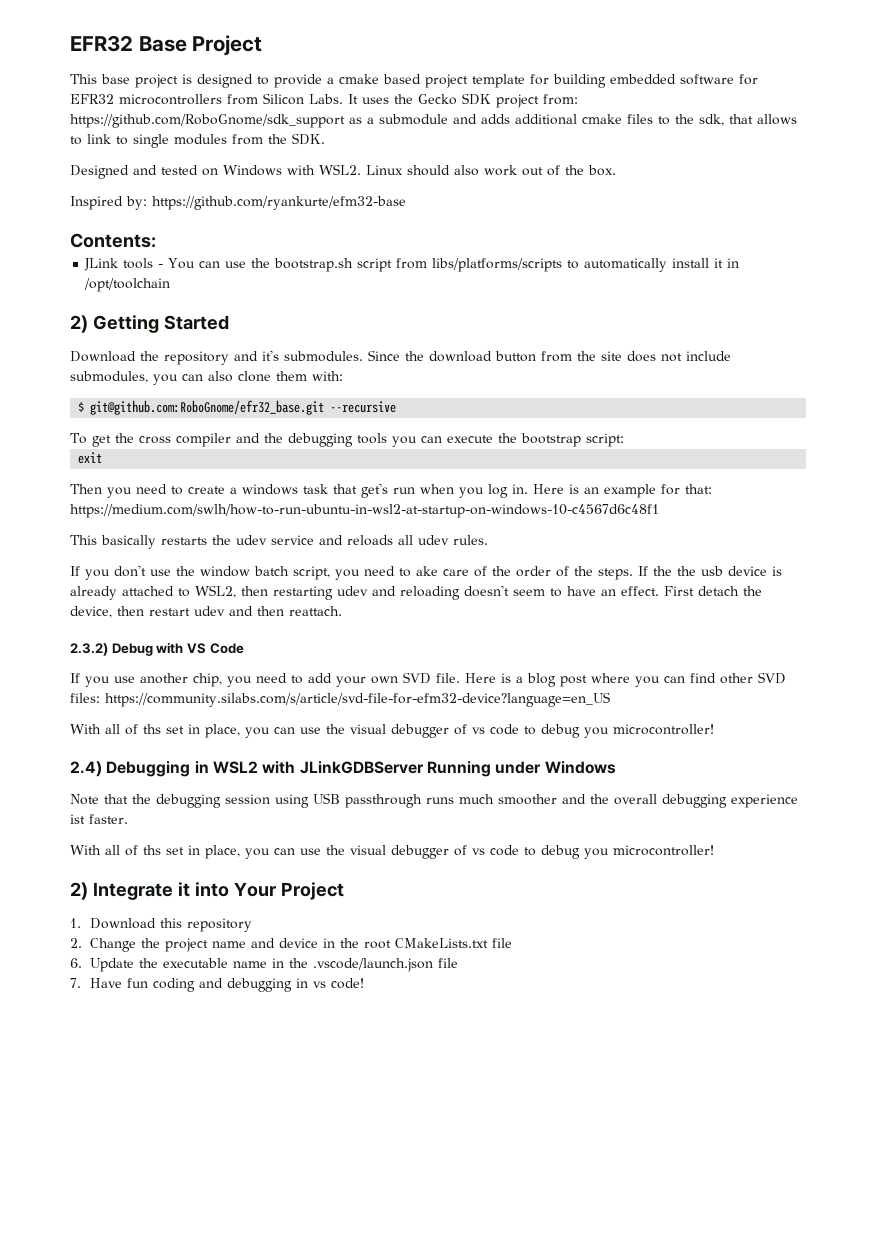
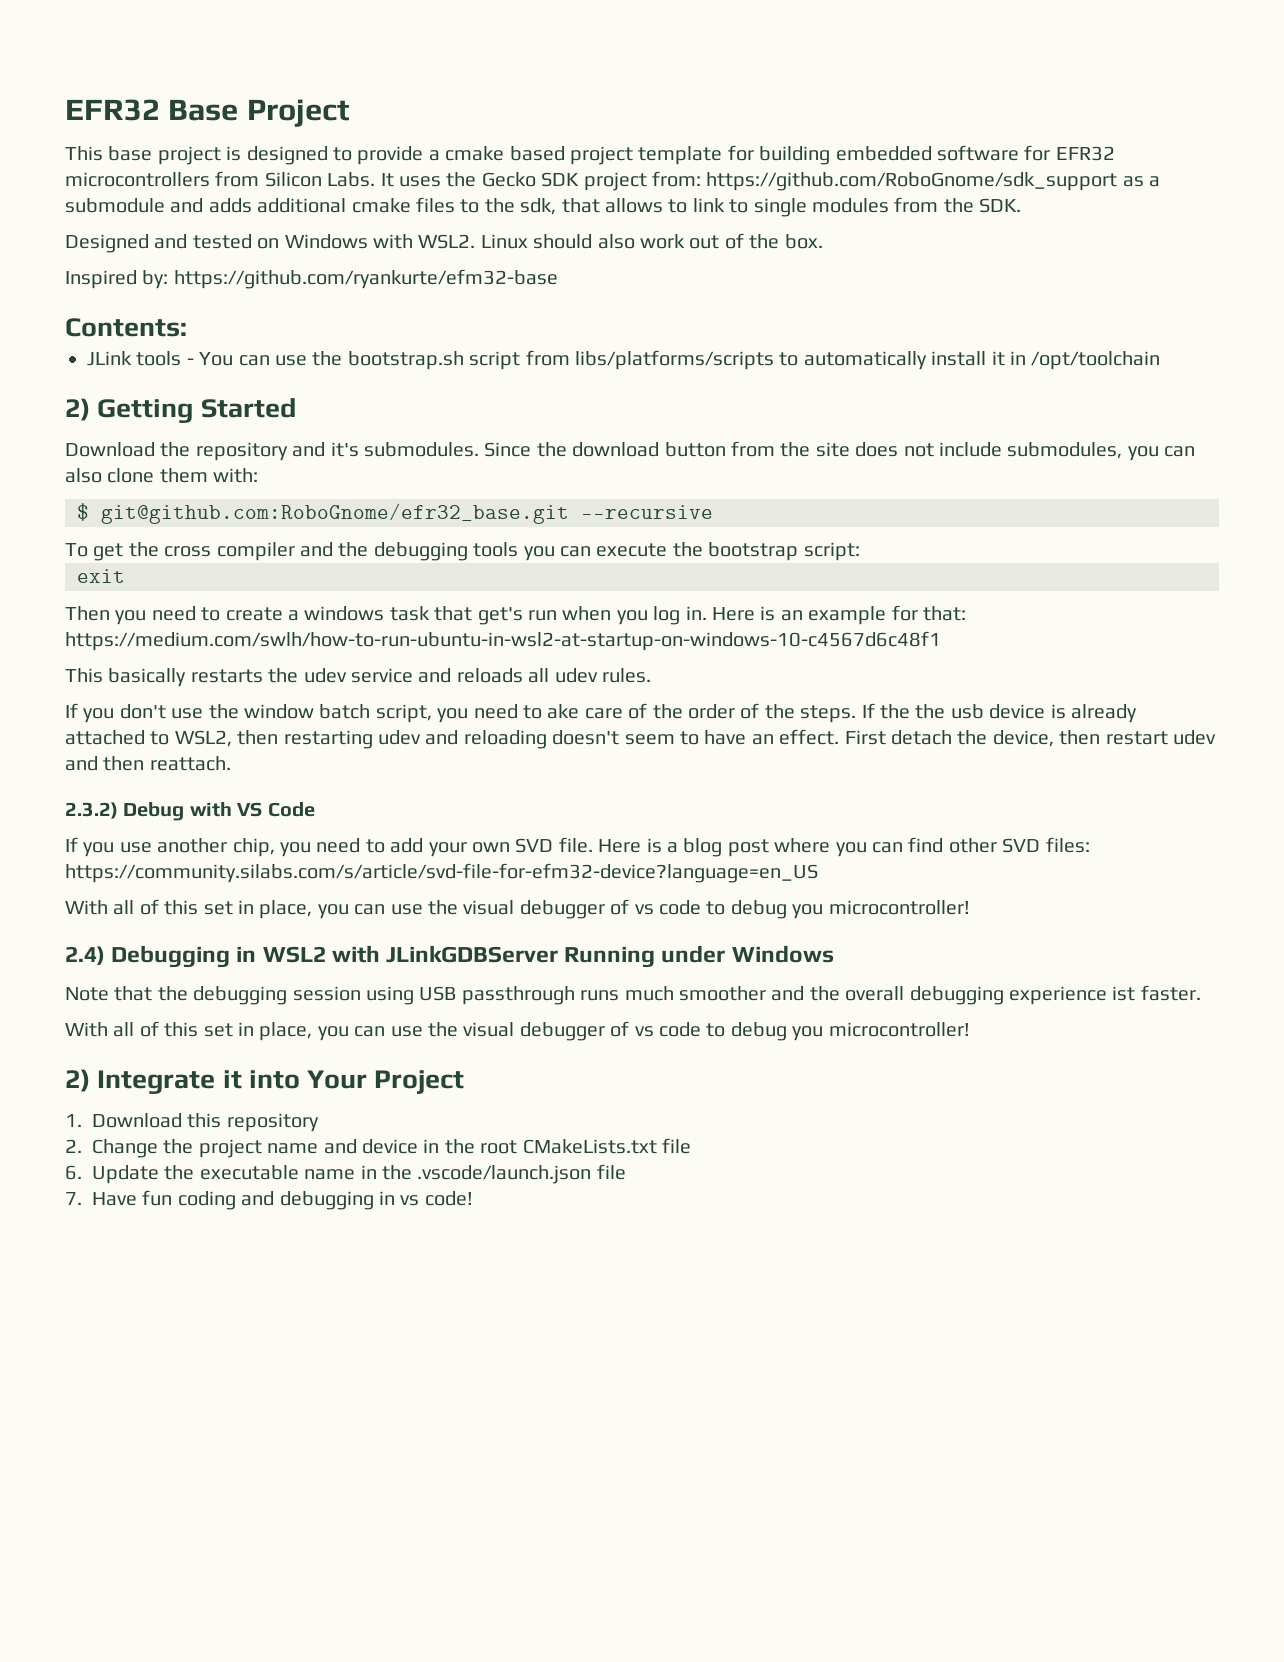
[143,724,161,734] ths -> [164,900,199,915] this
[143,845,161,855] ths -> [164,1022,199,1037] this

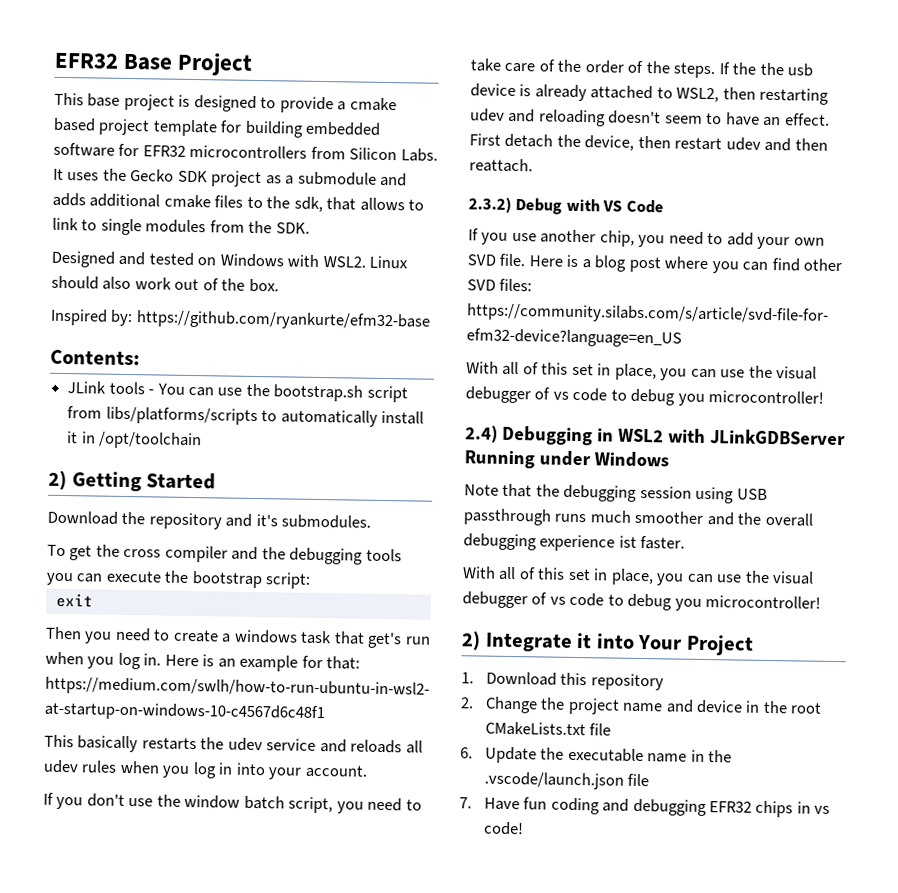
[651,171,1118,191] from: https://github.com/RoboGnome/sdk_support -> (263, 179) none
[484,441,1196,461] [65,468,259,483] [77,503,713,524] Since the download button from the site does not include submodules, you can also clone them with: // $ git@github.com:RoboGnome/efr32_base.git --recursive -> (372, 521) none
[601,668,651,683] rules. -> [81,760,368,780] rules when you log in into your account.
[547,704,580,719] ake -> [470,58,502,72] take
(374, 1200) none -> [709,800,794,818] EFR32 chips

